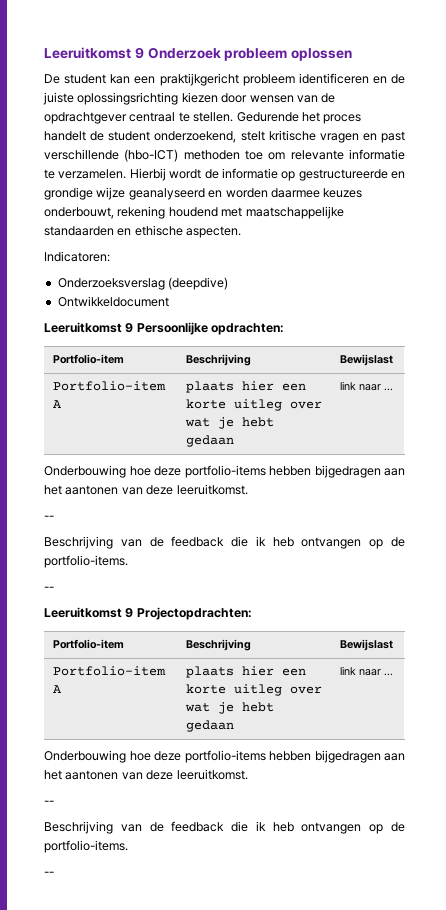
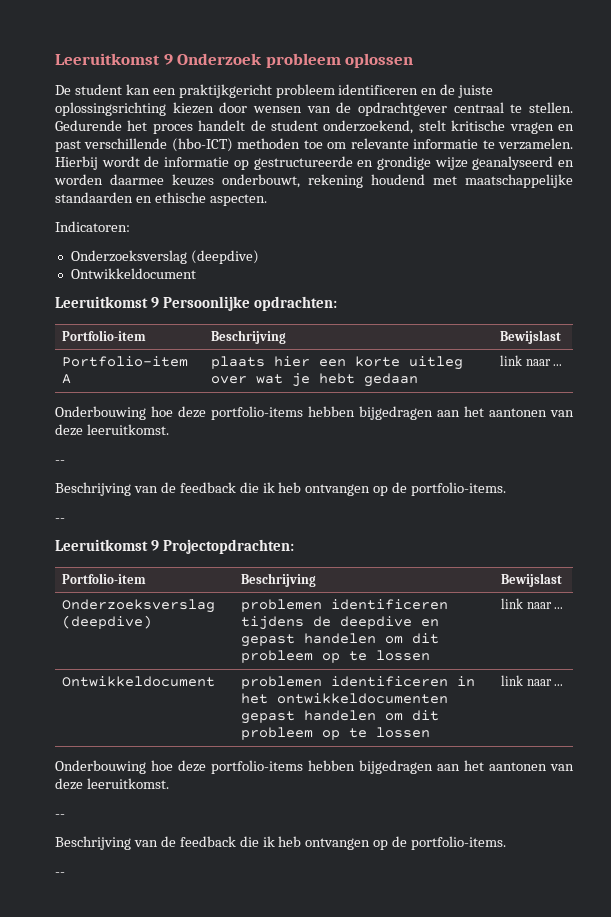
[53,666,167,676] [53,685,63,693] [186,666,307,678] [186,684,323,696] [185,702,275,714] [186,720,235,732] Portfolio-item A | plaats hier een korte uitleg over wat je hebt gedaan -> [62,599,216,613] [62,615,153,629] [241,599,449,612] [241,616,440,630] [241,633,440,647] [241,650,431,663] [501,598,564,609] [62,676,216,687] [241,676,476,689] [241,693,449,704] [241,710,440,724] [241,727,431,740] Onderzoeksverslag (deepdive) | problemen identificeren tijdens de deepdive en gepast handelen om dit probleem op te lossen | link naar ... // Ontwikkeldocument | problemen identificeren in het ontwikkeldocumenten gepast handelen om dit probleem op te lossen

